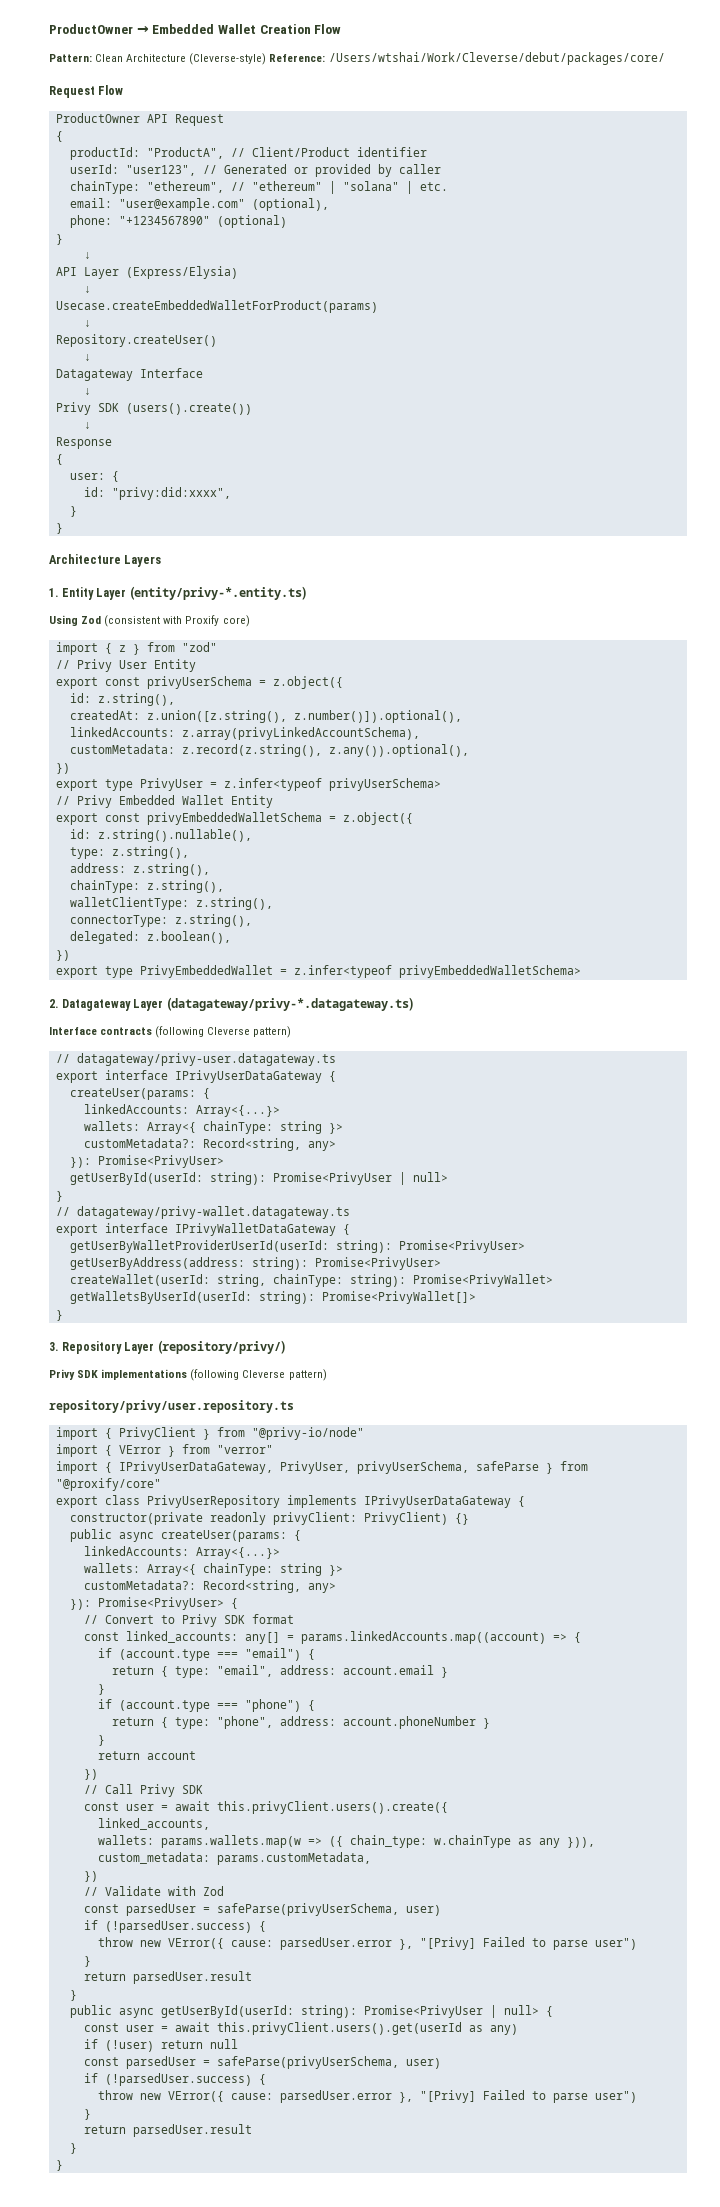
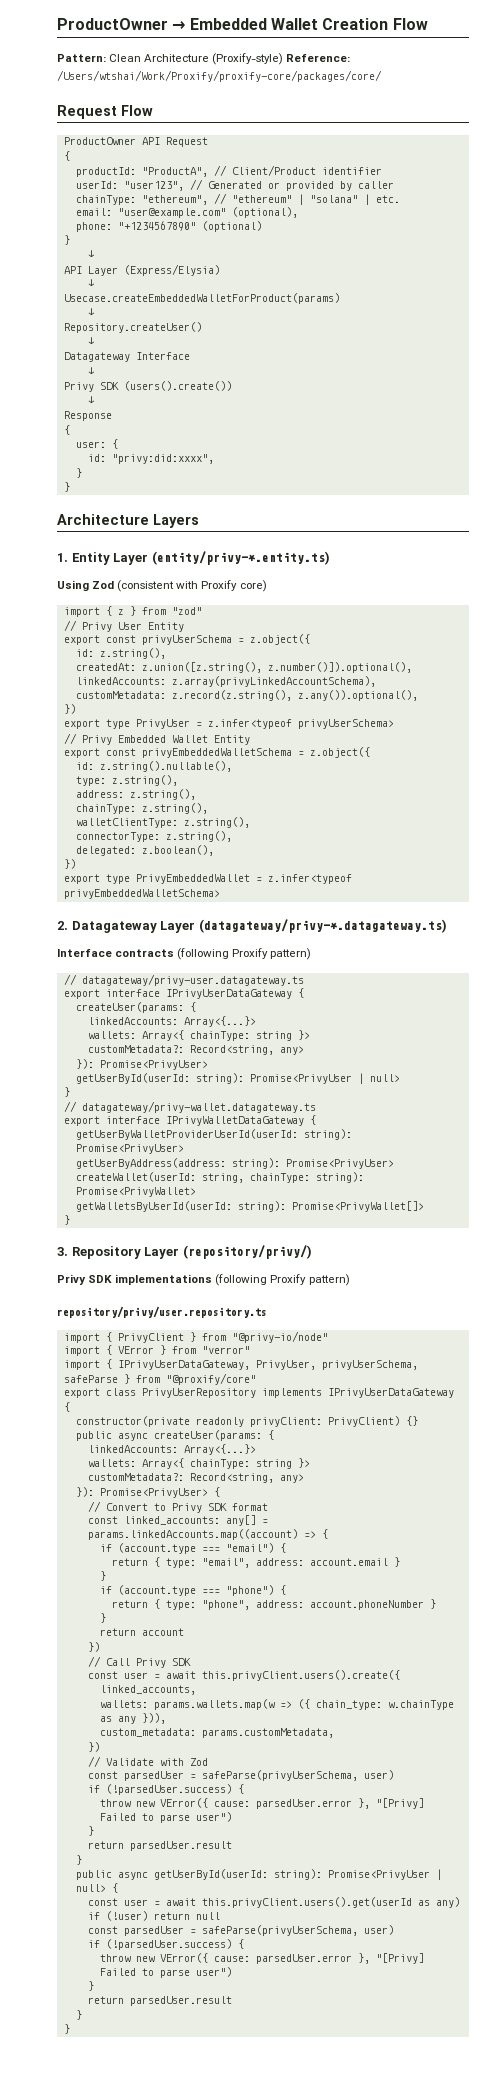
[189,52,665,65] (Cleverse-style) Reference: /Users/wtshai/Work/Cleverse/debut/packages/core/ -> [212,53,351,65] [57,70,382,82] (Proxify-style) Reference: /Users/wtshai/Work/Proxify/proxify-core/packages/core/
[207,1027,251,1035] Cleverse -> [232,948,269,959] Proxify
[242,1370,286,1378] Cleverse -> [270,1274,307,1285] Proxify

